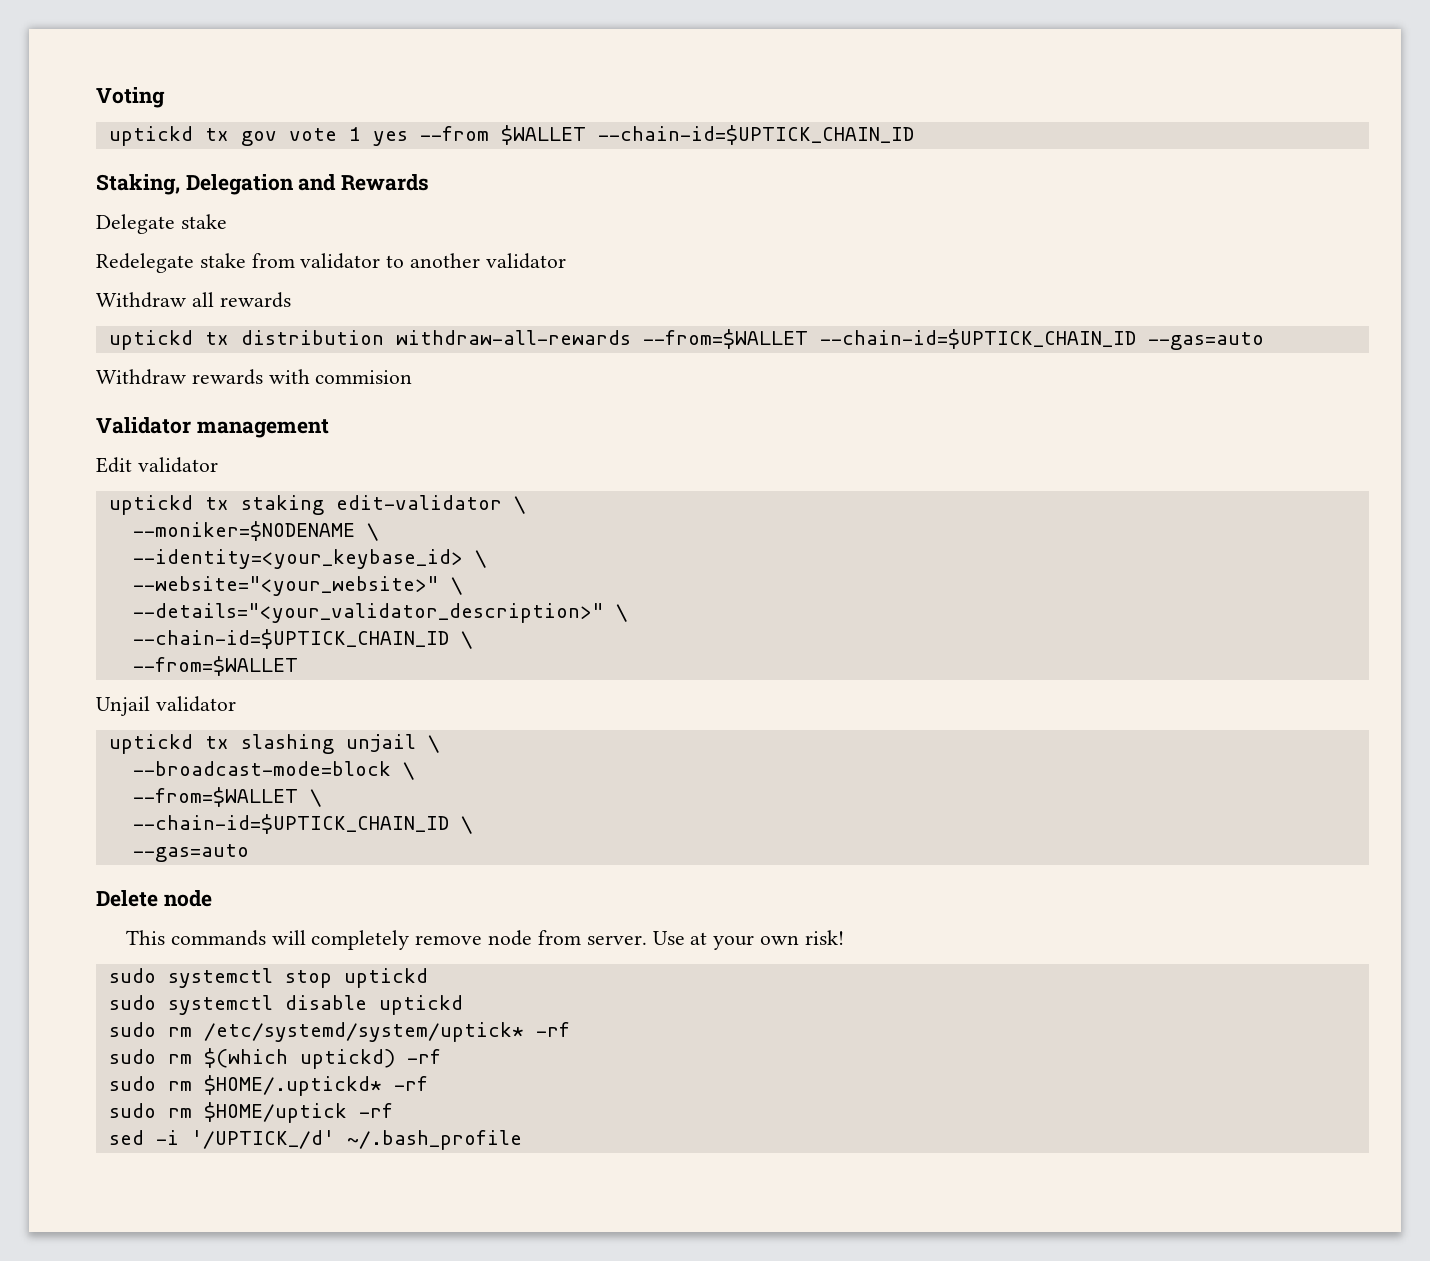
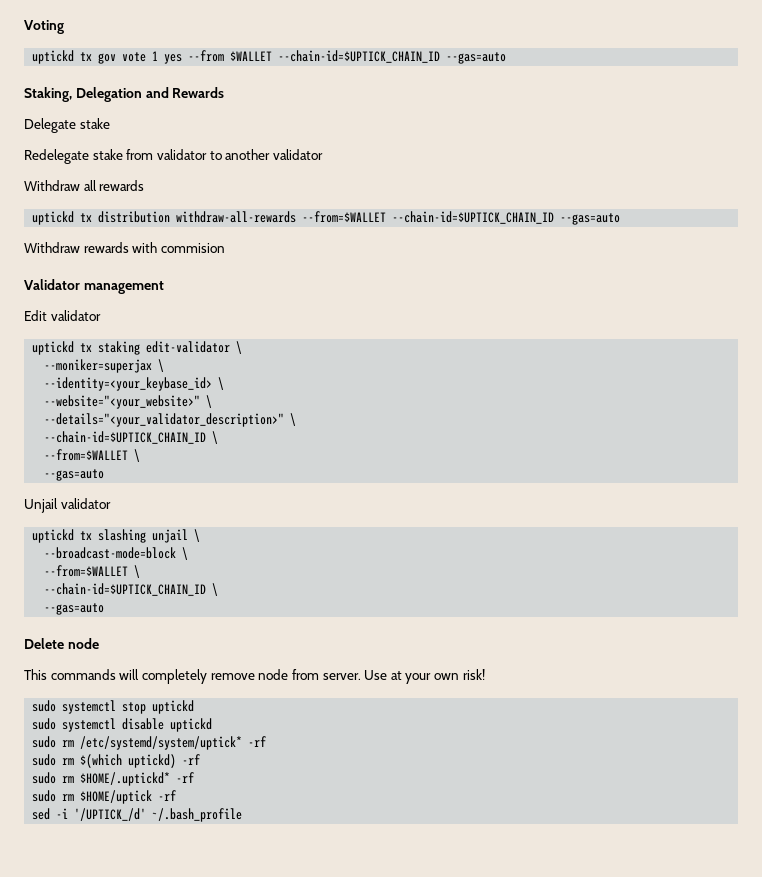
(914, 135) none -> [446,52,507,64] --gas=auto
[132,521,355,541] --moniker=$NODENAME -> [44,359,153,373] --moniker=superjax
(298, 666) none -> [134,449,141,462] [44,469,105,481] \ // --gas=auto

